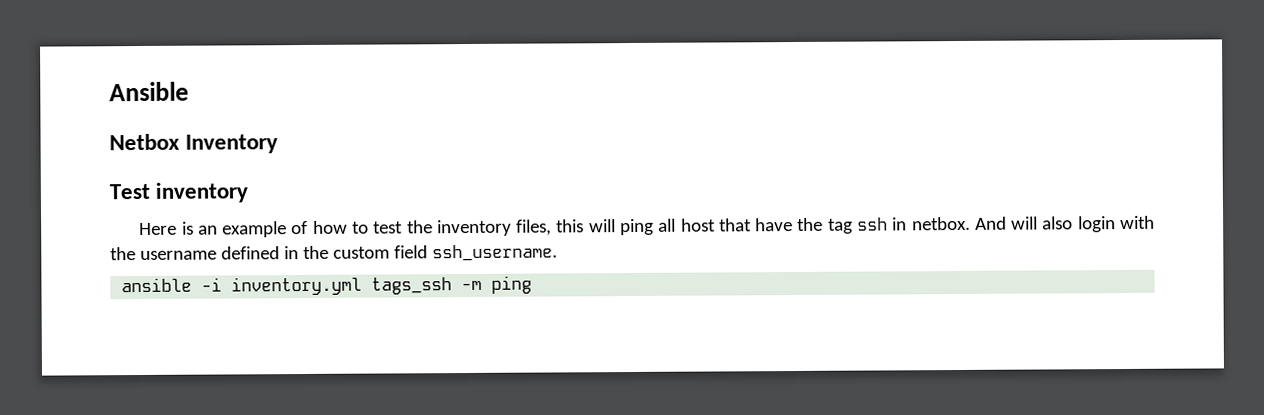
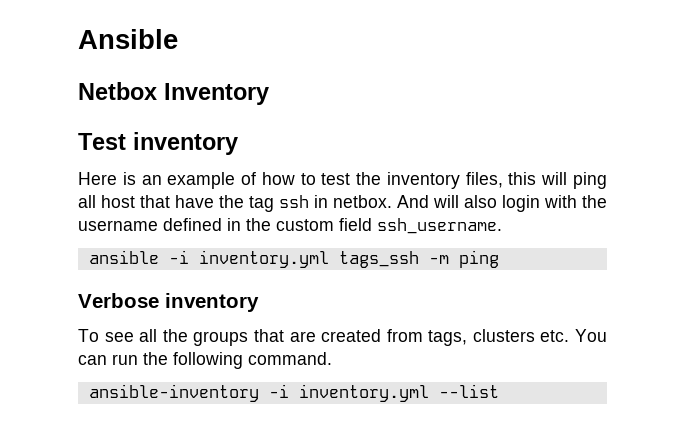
(533, 284) none -> [78,293,259,312] [78,329,607,346] [78,352,332,369] [88,384,499,402] // Verbose inventory // To see all the groups that are created from tags, clusters etc. You can run the following command. // ansible-inventory -i inventory.yml --list

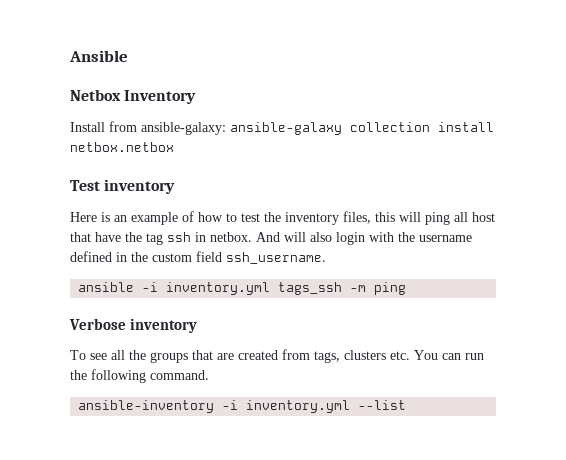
(269, 94) none -> [70,121,494,135] [70,142,174,152] // Install from ansible-galaxy: ansible-galaxy collection install netbox.netbox

